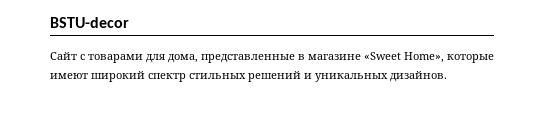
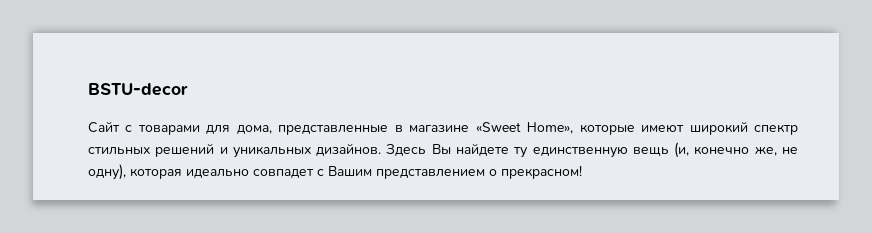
(447, 76) none -> [386,142,799,158] [88,164,582,180] Здесь Вы найдете ту единственную вещь (и, конечно же, не одну), которая идеально совпадет с Вашим представлением о прекрасном!

